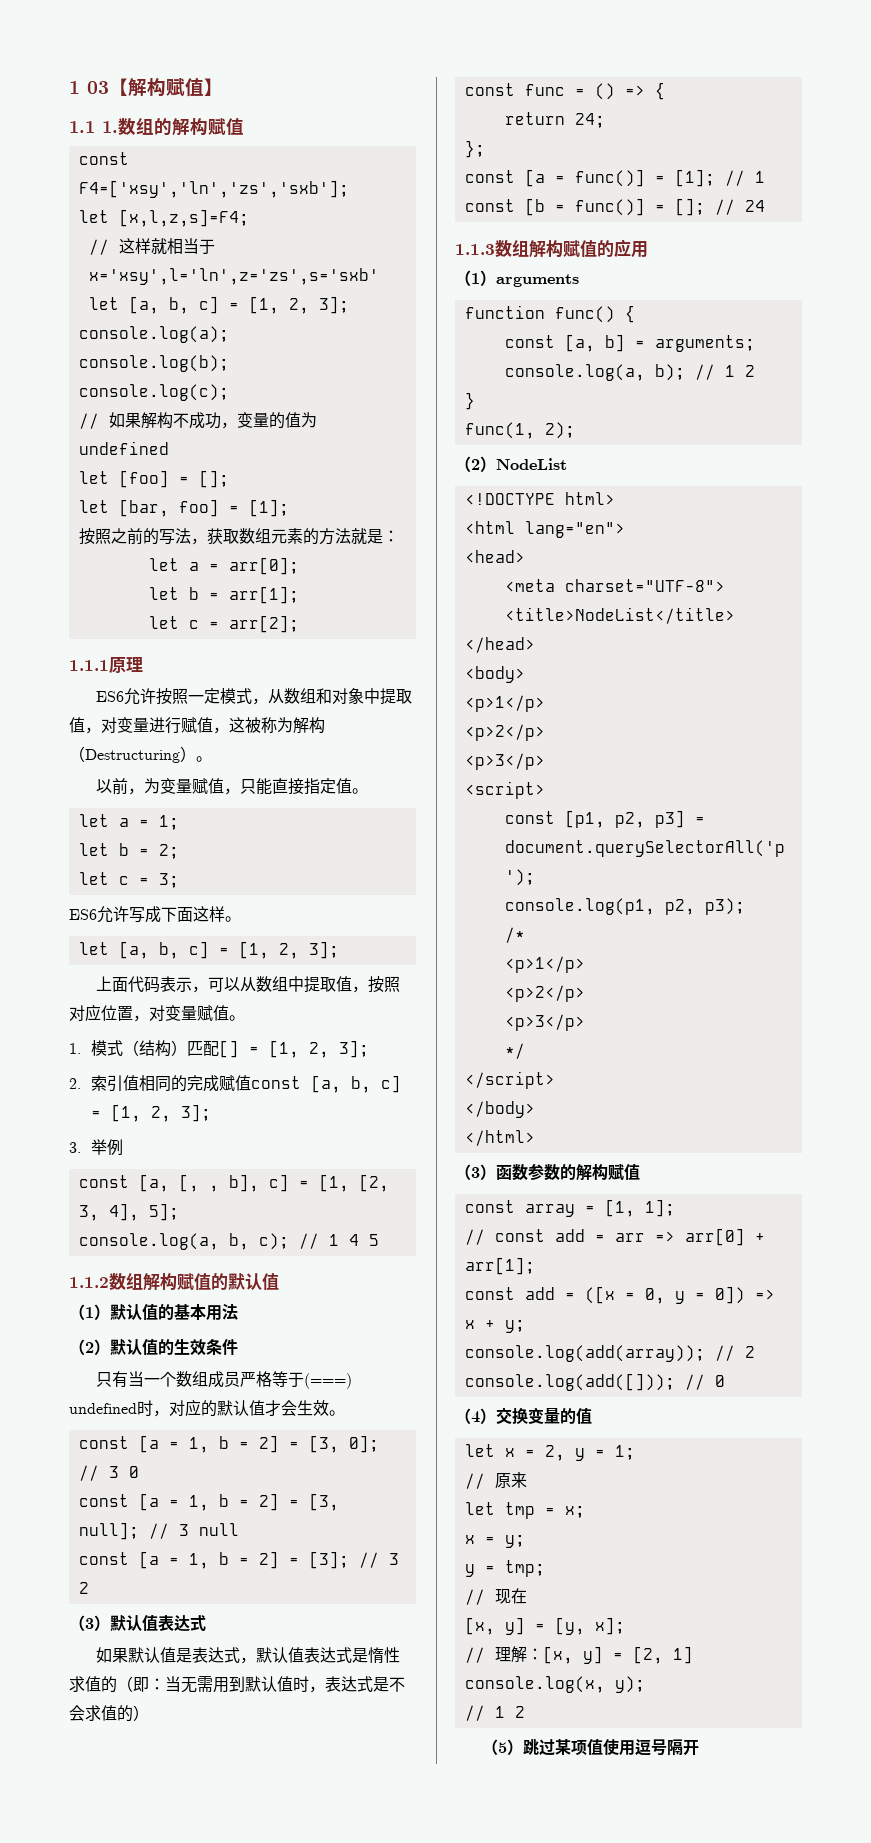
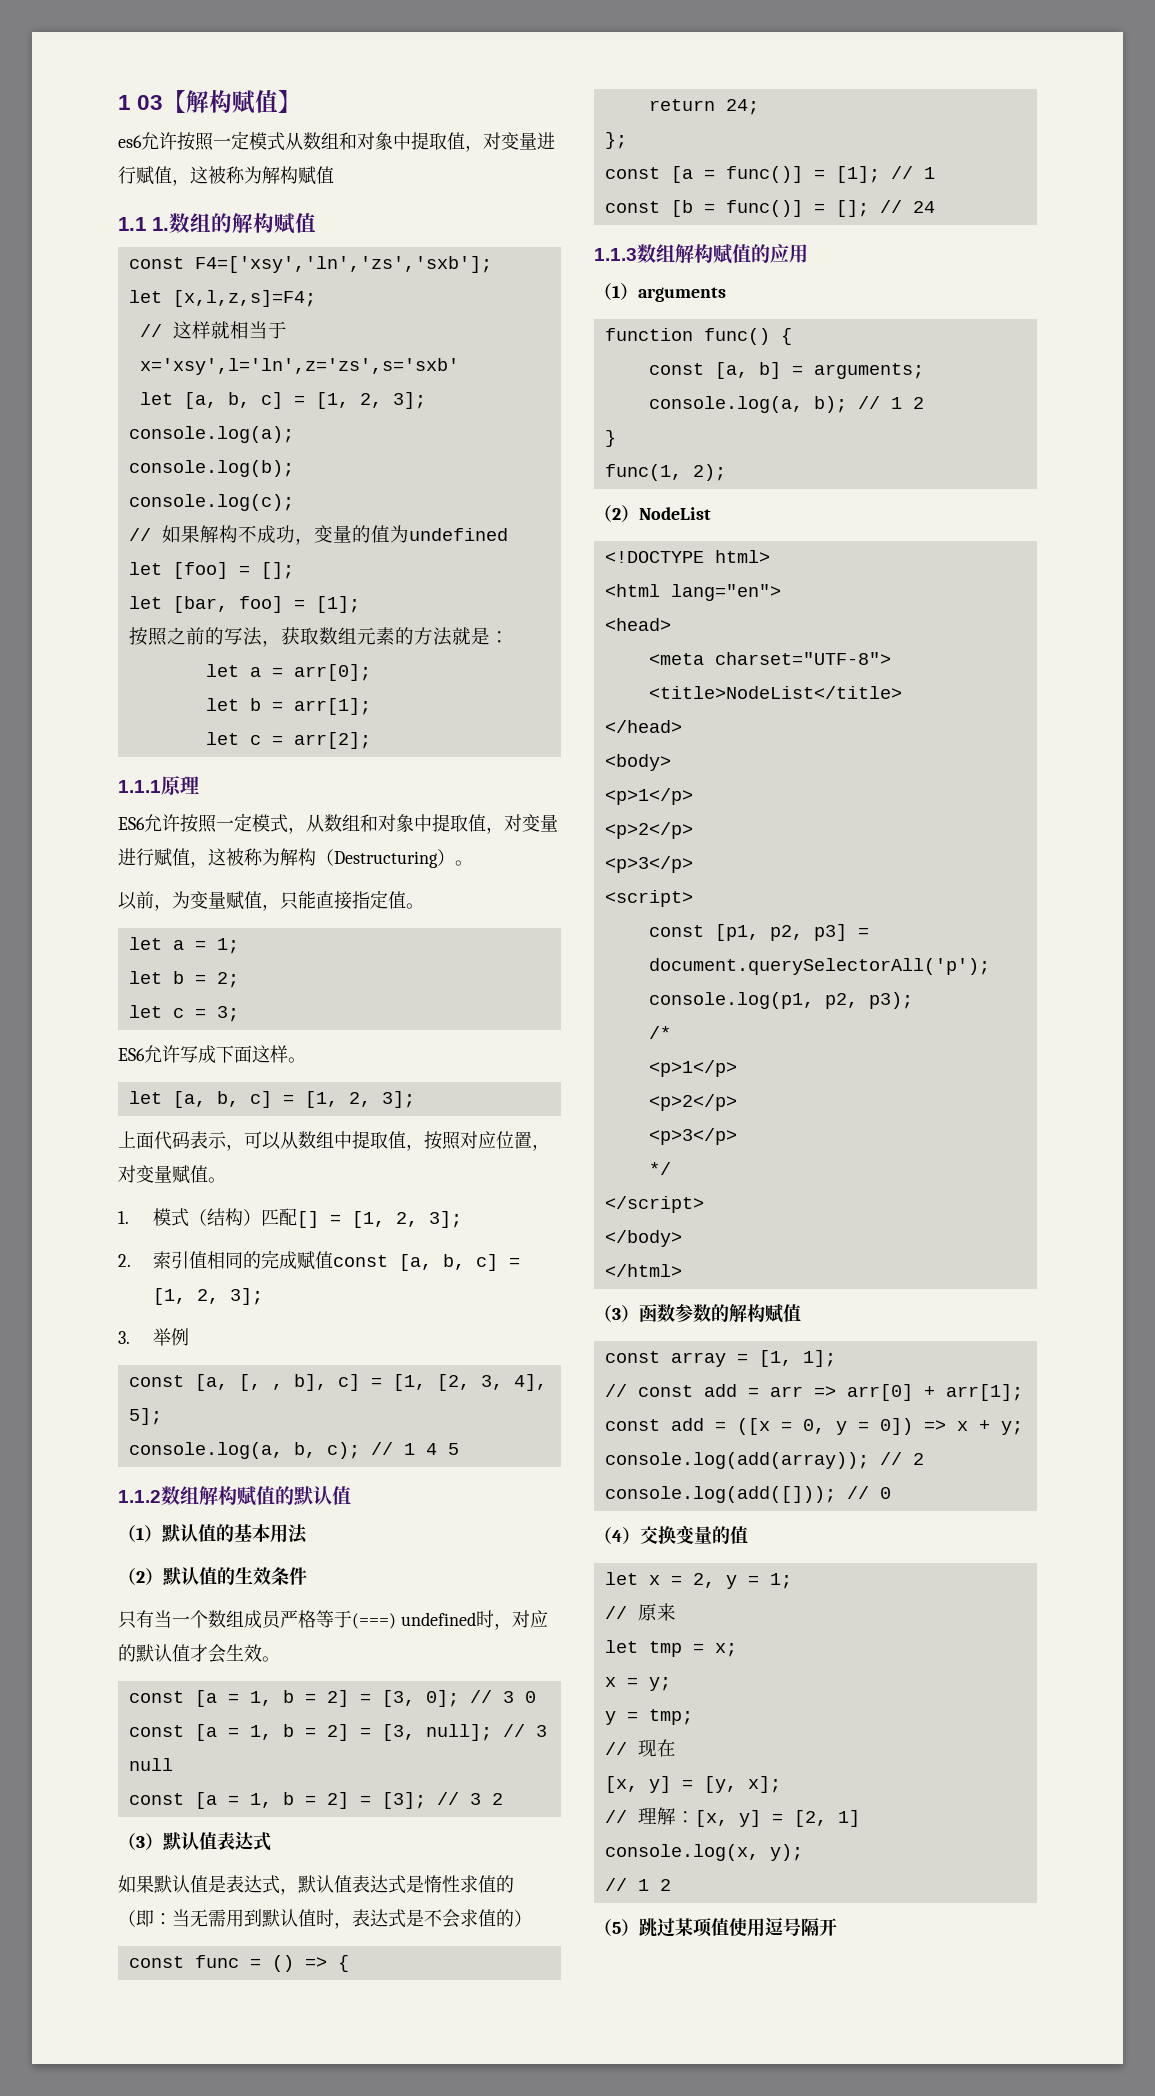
(223, 87) none -> [118,131,555,152] [118,166,334,186] // es6允许按照一定模式从数组和对象中提取值，对变量进行赋值，这被称为解构赋值

